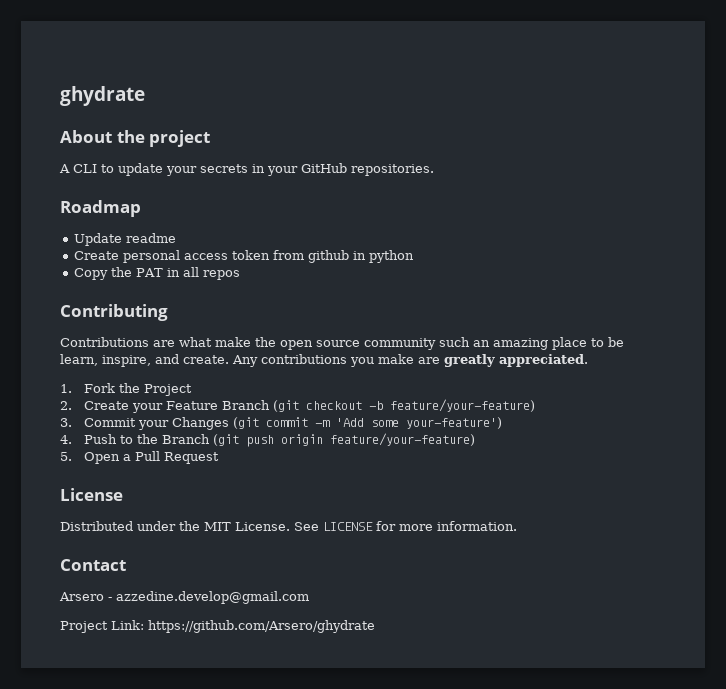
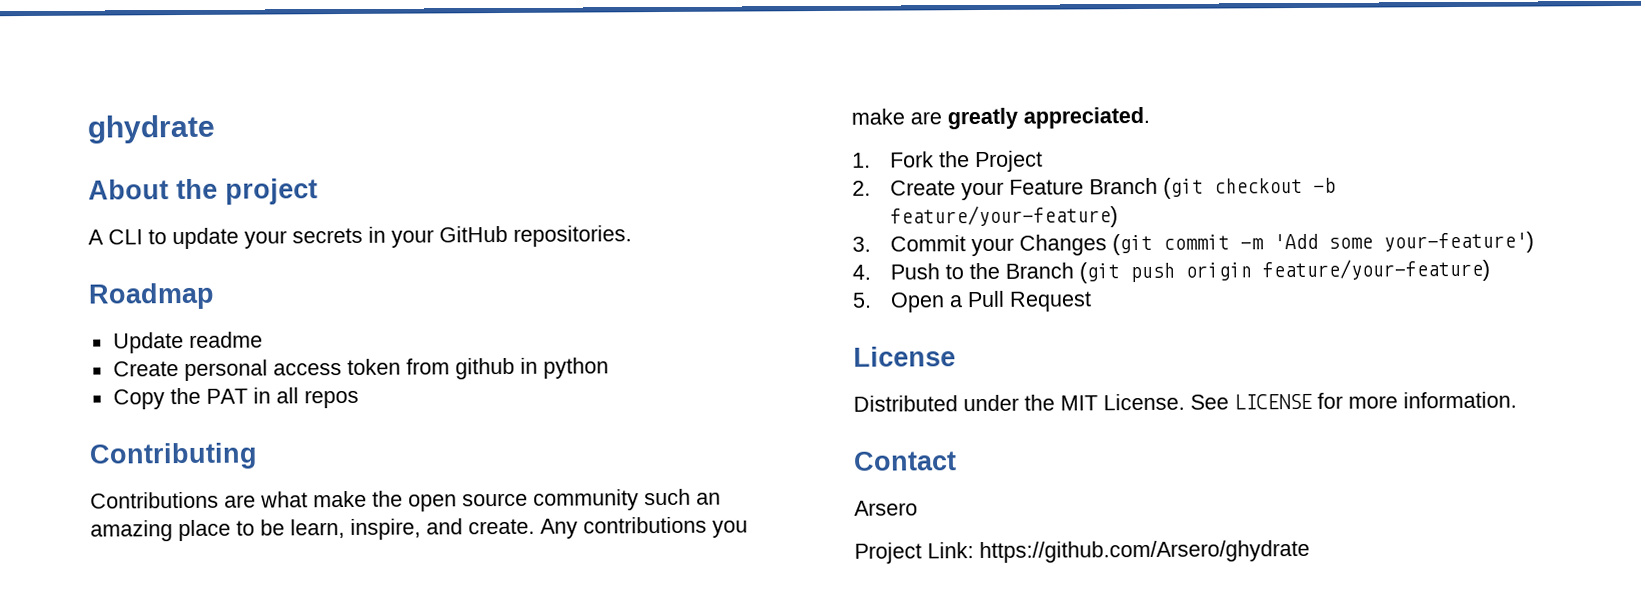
[108,591,309,604] - azzedine.develop@gmail.com -> (918, 508) none

